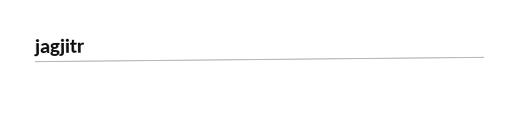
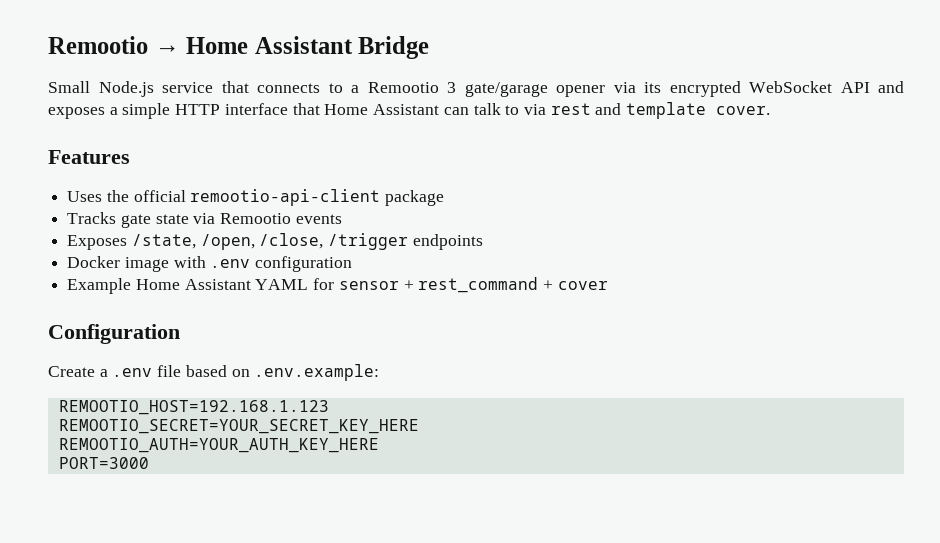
[33,38,85,57] jagjitr -> [48,36,430,59] [48,81,904,97] [48,102,771,119] [48,150,130,164] [67,189,445,206] [67,212,342,228] [67,233,483,250] [67,256,353,272] [67,277,608,294] [48,324,180,344] [48,364,380,381] [58,400,329,415] [58,419,419,434] [58,438,379,453] [58,457,149,469] Remootio → Home Assistant Bridge // Small Node.js service that connects to a Remootio 3 gate/garage opener via its encrypted WebSocket API and exposes a simple HTTP interface that Home Assistant can talk to via rest and template cover. // Features // Uses the official remootio-api-client package // Tracks gate state via Remootio events // Exposes /state, /open, /close, /trigger endpoints // Docker image with .env configuration // Example Home Assistant YAML for sensor + rest_command + cover // Configuration // Create a .env file based on .env.example: // REMOOTIO_HOST=192.168.1.123 // REMOOTIO_SECRET=YOUR_SECRET_KEY_HERE // REMOOTIO_AUTH=YOUR_AUTH_KEY_HERE // PORT=3000

